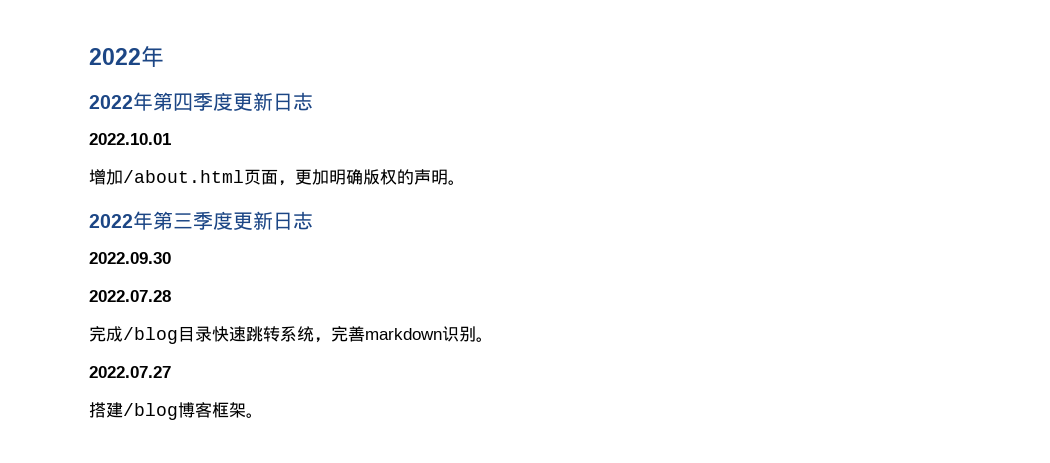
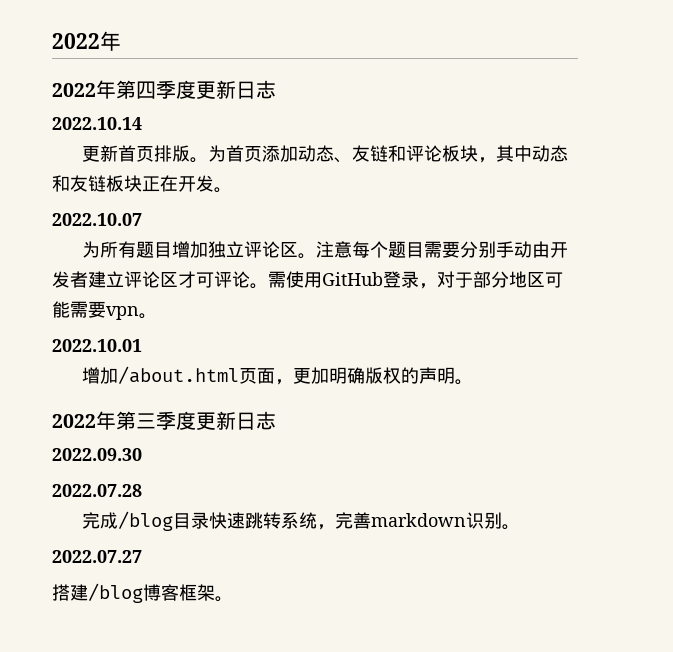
(313, 101) none -> [52,117,142,130] [82,145,569,163] [52,175,232,193] [52,213,142,226] [82,241,569,259] [52,271,563,289] [52,301,157,320] // 2022.10.14 // 更新首页排版。为首页添加动态、友链和评论板块，其中动态和友链板块正在开发。 // 2022.10.07 // 为所有题目增加独立评论区。注意每个题目需要分别手动由开发者建立评论区才可评论。需使用GitHub登录，对于部分地区可能需要vpn。

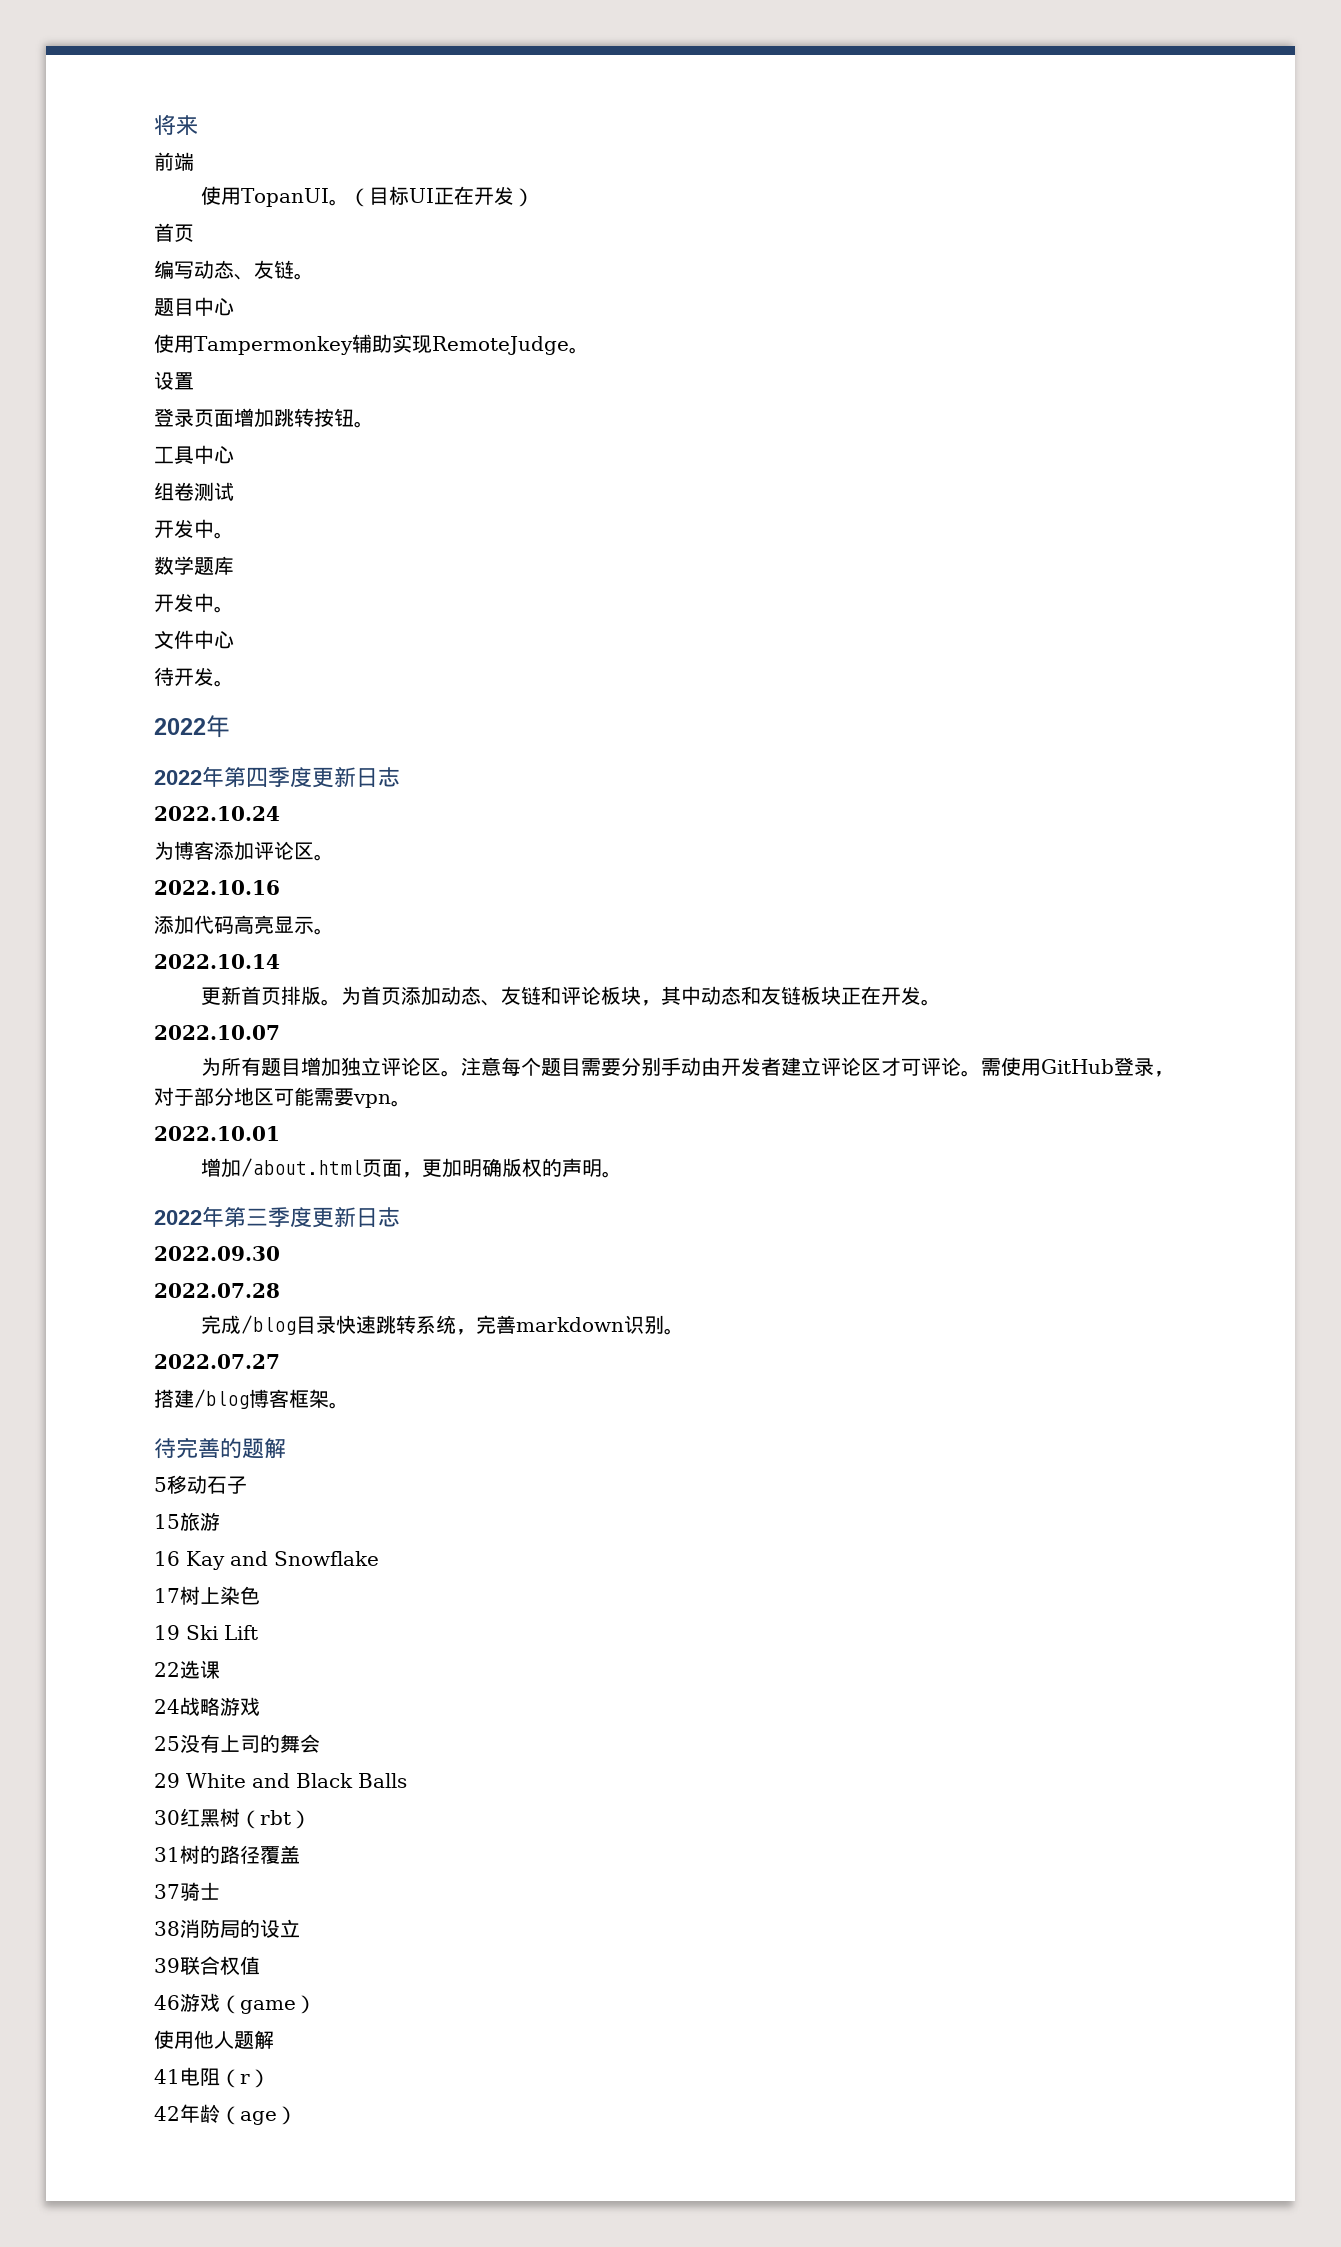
(52, 41) none -> [154,114,198,135] [154,152,194,171] [200,186,534,207] [154,223,194,242] [154,260,314,280] [154,297,234,316] [154,334,589,355] [154,371,194,390] [154,408,374,428] [154,445,234,464] [154,482,234,501] [154,519,234,539] [154,556,234,575] [154,593,234,613] [154,630,234,649] [154,667,234,687] 将来 // 前端 // 使用TopanUI。（目标UI正在开发） // 首页 // 编写动态、友链。 // 题目中心 // 使用Tampermonkey辅助实现RemoteJudge。 // 设置 // 登录页面增加跳转按钮。 // 工具中心 // 组卷测试 // 开发中。 // 数学题库 // 开发中。 // 文件中心 // 待开发。 //
(276, 89) none -> [154,806,280,821] [154,841,334,861] [154,880,280,895] [154,915,334,935] // 2022.10.24 // 为博客添加评论区。 // 2022.10.16 // 添加代码高亮显示。
(233, 599) none -> [154,1437,286,1459] [154,1475,247,1494] [154,1512,220,1531] [154,1551,379,1570] [154,1586,260,1605] [154,1625,258,1640] [154,1660,220,1679] [154,1697,260,1716] [154,1734,320,1753] [154,1773,407,1788] [154,1808,311,1829] [154,1845,300,1864] [154,1882,220,1901] [154,1919,300,1938] [154,1956,260,1975] [154,1993,316,2014] [154,2030,274,2049] [154,2067,270,2088] [154,2104,297,2125] // 待完善的题解 // 5移动石子 // 15旅游 // 16 Kay and Snowflake // 17树上染色 // 19 Ski Lift // 22选课 // 24战略游戏 // 25没有上司的舞会 // 29 White and Black Balls // 30红黑树（rbt） // 31树的路径覆盖 // 37骑士 // 38消防局的设立 // 39联合权值 // 46游戏（game） // 使用他人题解 // 41电阻（r） // 42年龄（age）

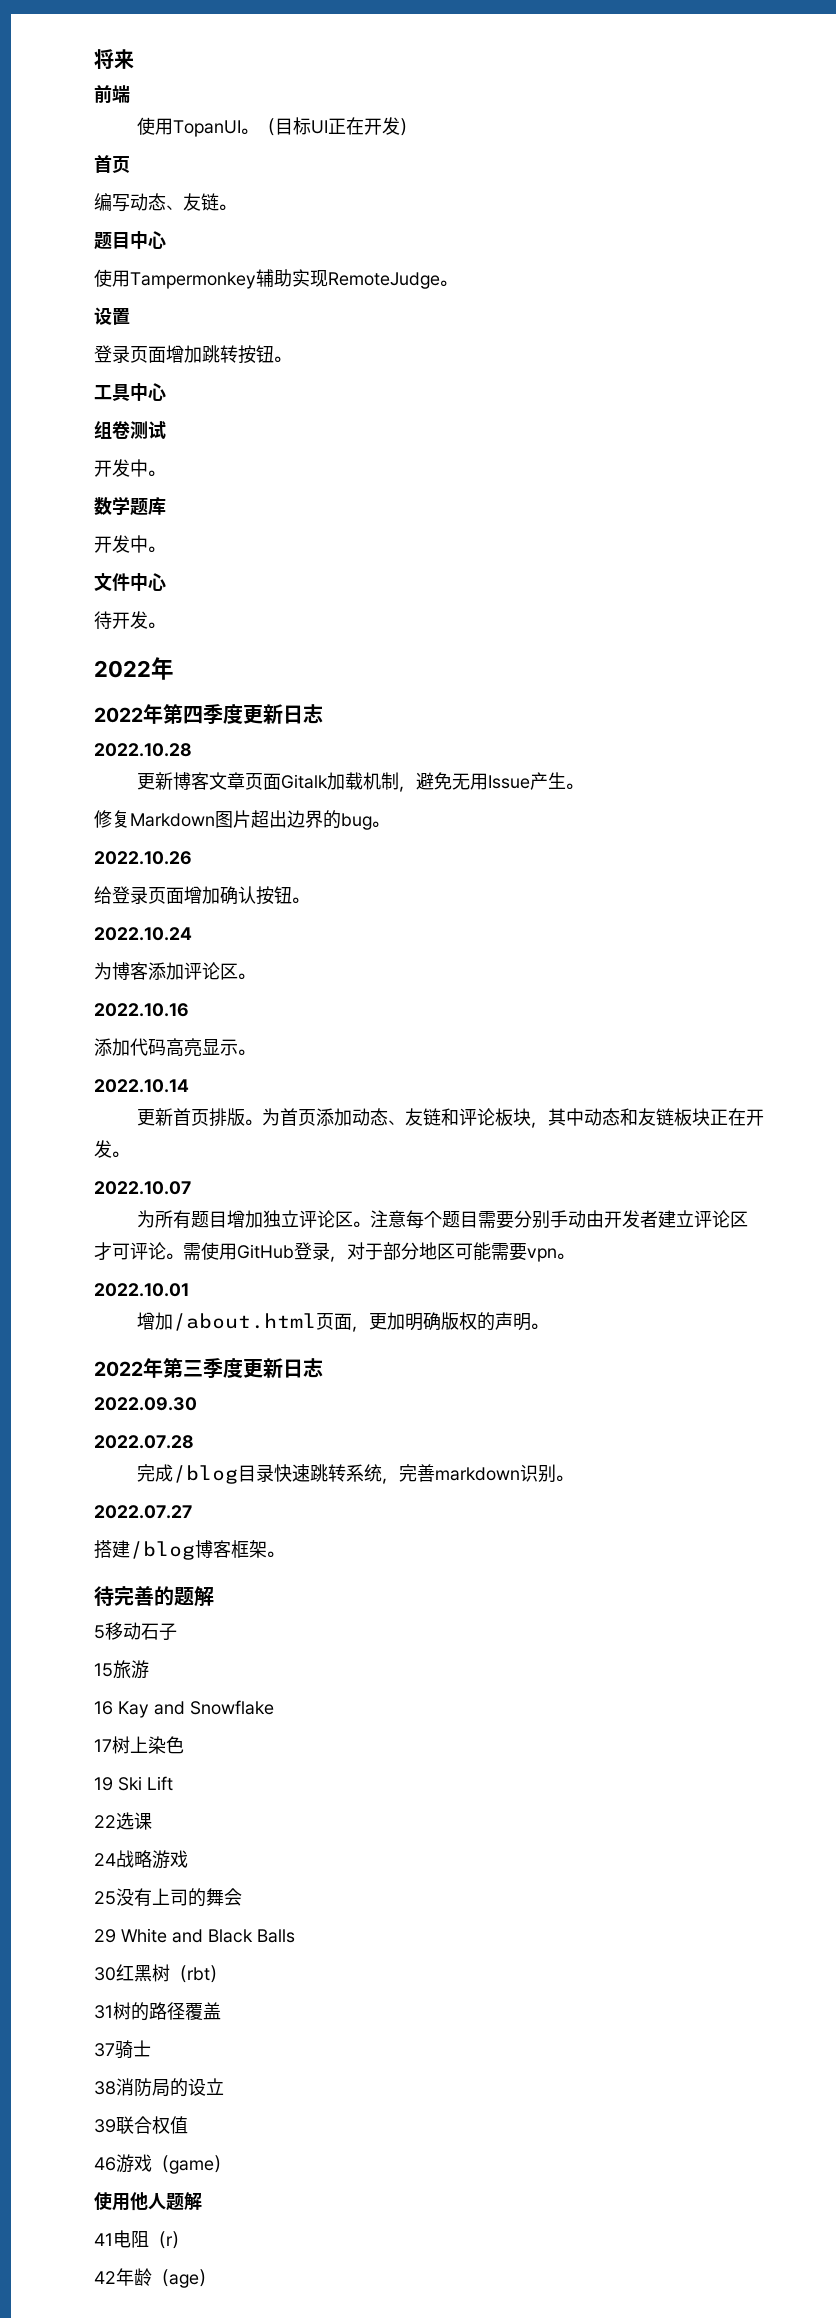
(400, 777) none -> [94,743,192,757] [136,772,583,792] [94,810,389,830] [94,851,192,865] [94,886,309,905] // 2022.10.28 // 更新博客文章页面Gitalk加载机制，避免无用Issue产生。 // 修复Markdown图片超出边界的bug。 // 2022.10.26 // 给登录页面增加确认按钮。

